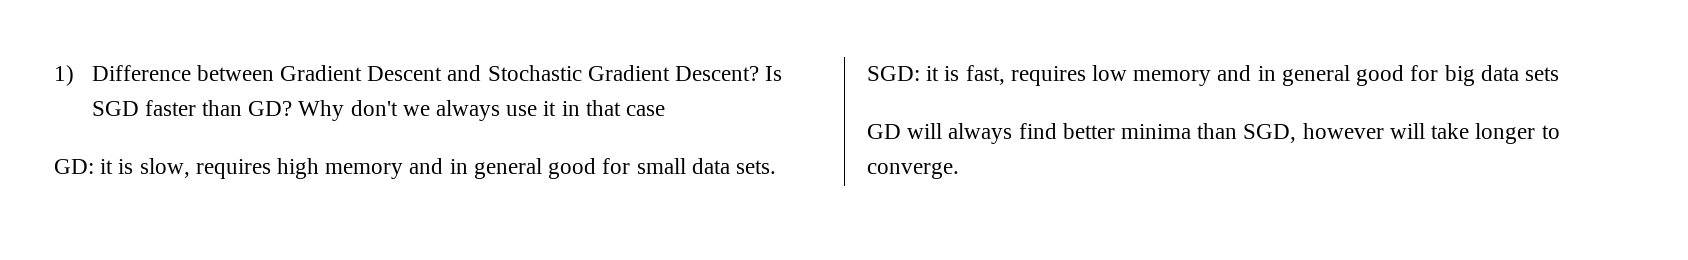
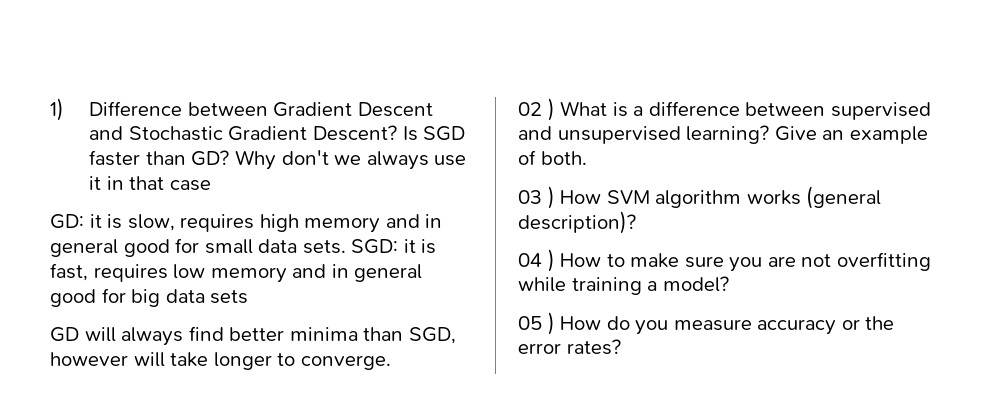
(959, 170) none -> [518,98,931,121] [518,125,928,144] [518,150,587,165] [518,186,882,209] [518,211,636,234] [518,249,931,272] [518,276,729,295] [518,312,895,335] [518,339,621,355] // 02 ) What is a difference between supervised and unsupervised learning? Give an example of both. // 03 ) How SVM algorithm works (general description)? // 04 ) How to make sure you are not overfitting while training a model? // 05 ) How do you measure accuracy or the error rates?

